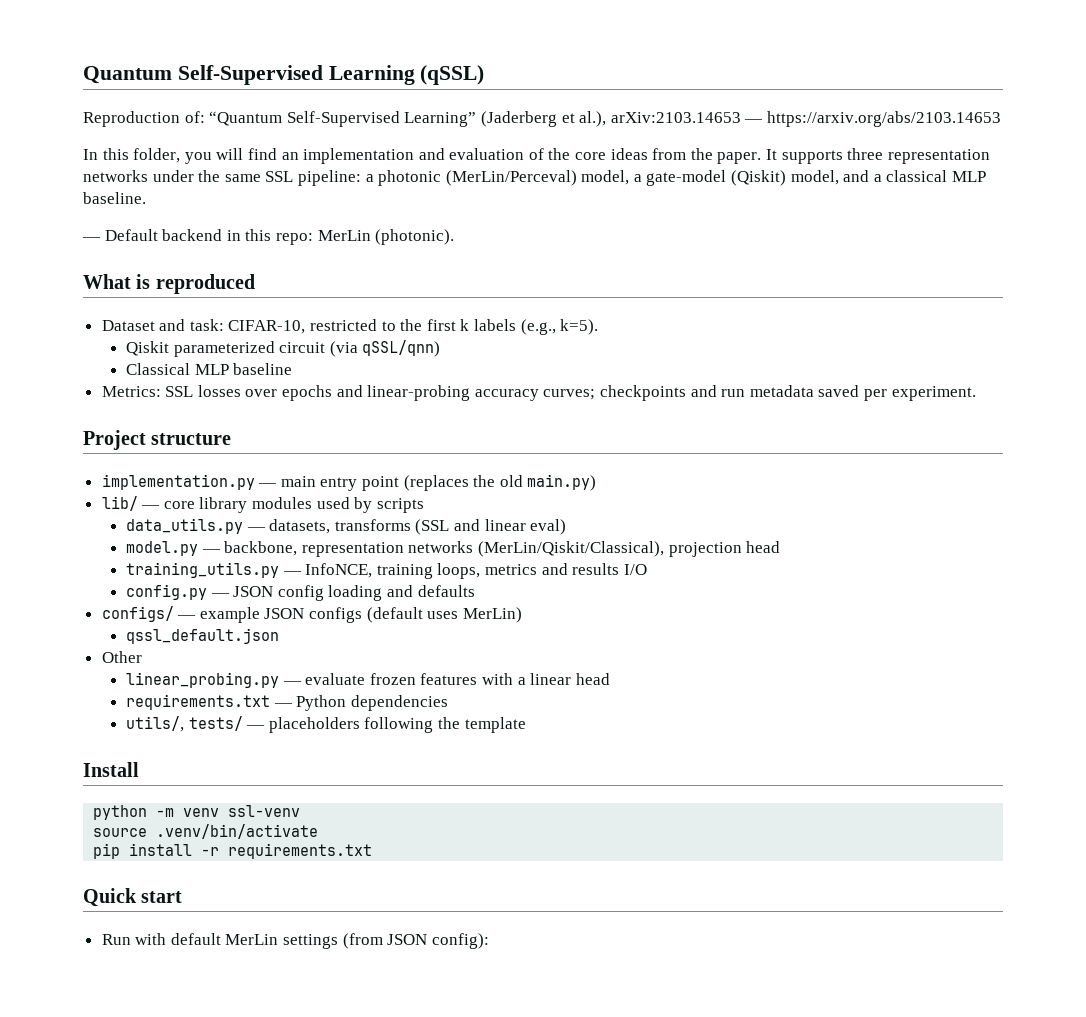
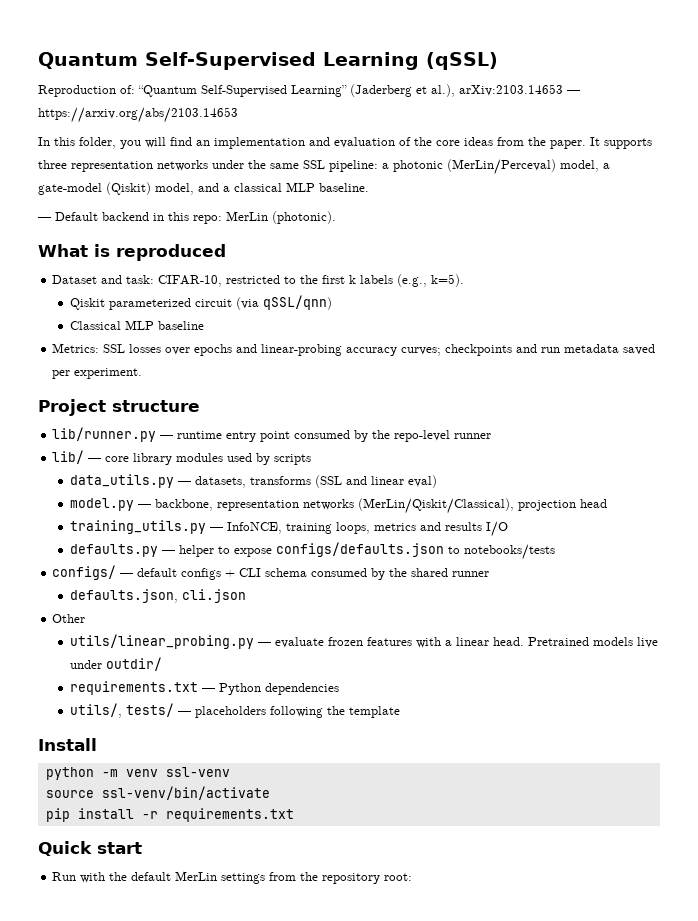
[101,474,597,491] implementation.py — main entry point (replaces the old main.py) -> [52,427,492,442] lib/runner.py — runtime entry point consumed by the repo-level runner
[126,584,475,601] [101,606,522,623] [126,628,280,644] config.py — JSON config loading and defaults // configs/ — example JSON configs (default uses MerLin) // qssl_default.json -> [70,542,556,560] [52,565,490,580] [70,589,247,603] defaults.py — helper to expose configs/defaults.json to notebooks/tests // configs/ — default configs + CLI schema consumed by the shared runner // defaults.json, cli.json
[126,672,280,688] linear_probing.py -> [70,634,255,649] utils/linear_probing.py
[575,673,610,685] head -> [493,637,659,648] [70,657,163,671] head. Pretrained models live under outdir/
[156,824,319,839] .venv/bin/activate -> [101,786,270,800] ssl-venv/bin/activate
(167, 939) none -> [109,872,128,881] the
[342,933,489,949] (from JSON config): -> [269,872,413,884] from the repository root:

